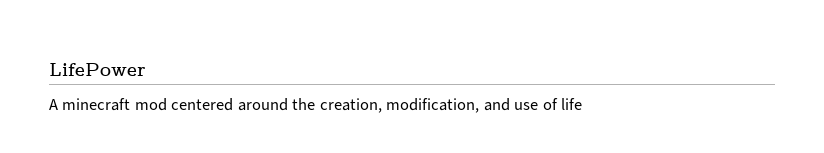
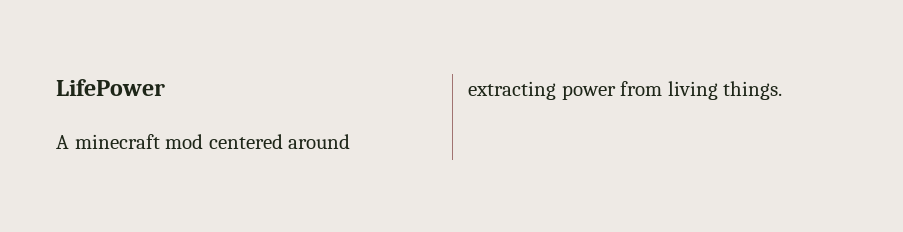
[292,98,583,113] the creation, modification, and use of life -> [468,81,783,100] extracting power from living things.

